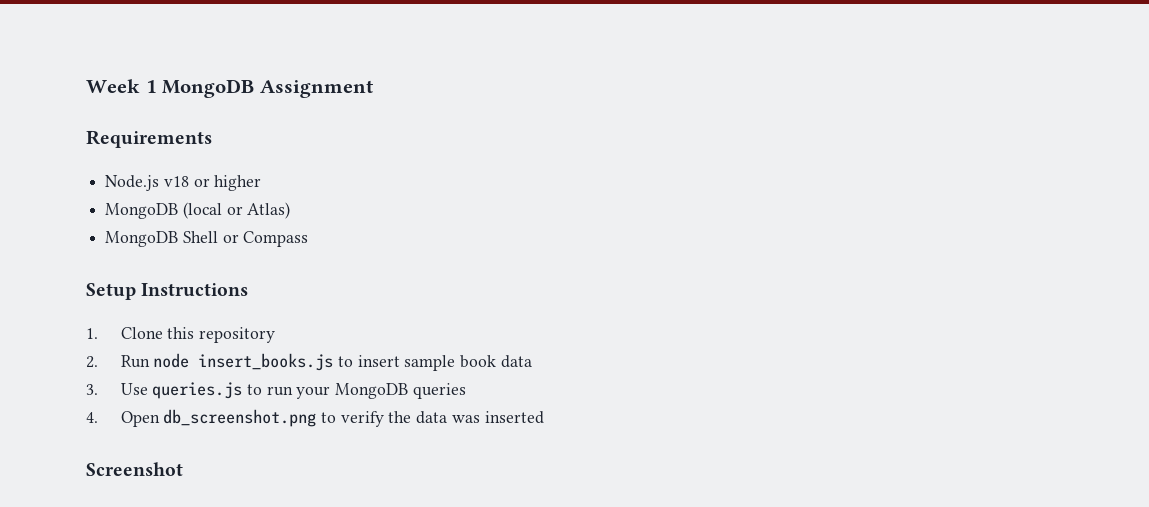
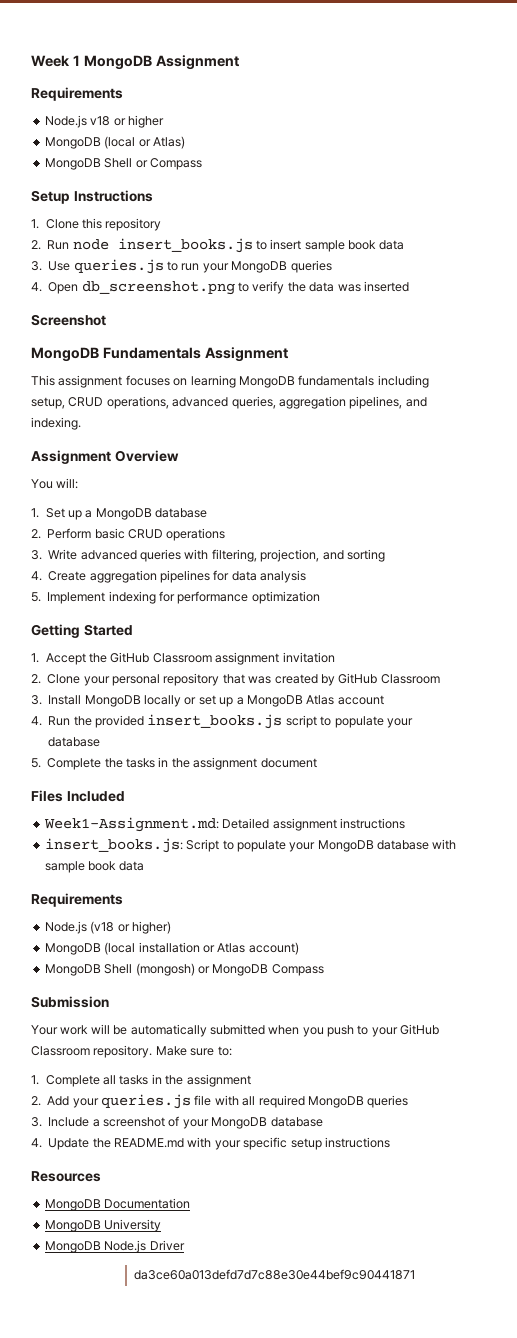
(183, 469) none -> [31,347,288,362] [31,375,429,388] [31,396,427,409] [31,417,81,430] [31,450,179,464] [31,478,79,489] [31,508,208,520] [31,528,226,541] [31,549,385,562] [31,570,307,583] [31,591,320,604] [31,624,133,638] [31,652,335,665] [31,673,440,686] [31,695,384,707] [31,714,413,729] [48,737,101,747] [31,757,317,770] [31,790,125,802] [43,817,405,832] [44,838,457,853] [44,861,144,873] [31,893,123,907] [44,921,171,934] [44,942,299,955] [44,963,324,976] [31,996,109,1008] [31,1024,440,1037] [31,1045,232,1058] [31,1074,251,1087] [31,1094,409,1109] [31,1116,323,1129] [31,1137,390,1150] [31,1171,101,1182] [44,1198,191,1211] [44,1219,162,1232] [44,1240,185,1253] [133,1269,415,1280] // MongoDB Fundamentals Assignment // This assignment focuses on learning MongoDB fundamentals including setup, CRUD operations, advanced queries, aggregation pipelines, and indexing. // Assignment Overview // You will: // 1. Set up a MongoDB database // 2. Perform basic CRUD operations // 3. Write advanced queries with filtering, projection, and sorting // 4. Create aggregation pipelines for data analysis // 5. Implement indexing for performance optimization // Getting Started // 1. Accept the GitHub Classroom assignment invitation // 2. Clone your personal repository that was created by GitHub Classroom // 3. Install MongoDB locally or set up a MongoDB Atlas account // 4. Run the provided insert_books.js script to populate your database // 5. Complete the tasks in the assignment document // Files Included // Week1-Assignment.md: Detailed assignment instructions // insert_books.js: Script to populate your MongoDB database with sample book data // Requirements // Node.js (v18 or higher) // MongoDB (local installation or Atlas account) // MongoDB Shell (mongosh) or MongoDB Compass // Submission // Your work will be automatically submitted when you push to your GitHub Classroom repository. Make sure to: // 1. Complete all tasks in the assignment // 2. Add your queries.js file with all required MongoDB queries // 3. Include a screenshot of your MongoDB database // 4. Update the README.md with your specific setup instructions // Resources // MongoDB Documentation // MongoDB University // MongoDB Node.js Driver // da3ce60a013defd7d7c88e30e44bef9c90441871

